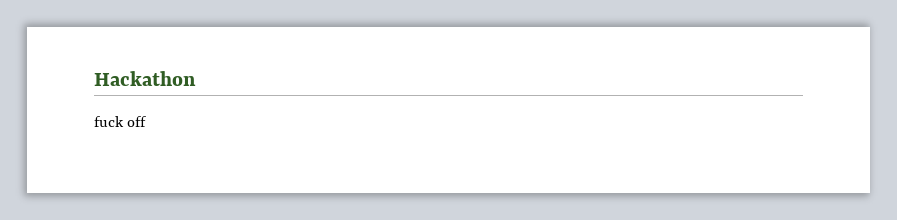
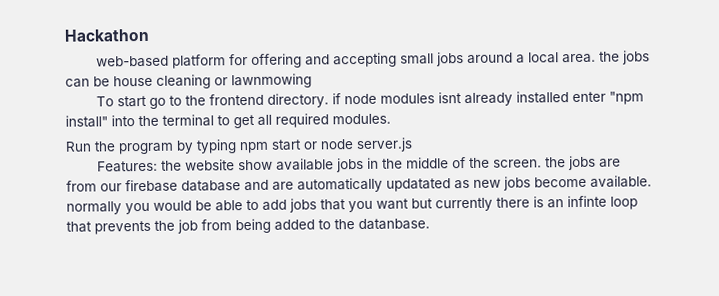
[94,116,148,127] fuck off -> [95,50,650,69] [65,73,312,89] [95,91,644,109] [65,113,391,129] [65,137,413,155] [96,155,621,173] [66,175,652,193] [66,195,638,215] [66,218,430,235] web-based platform for offering and accepting small jobs around a local area. the jobs can be house cleaning or lawnmowing // To start go to the frontend directory. if node modules isnt already installed enter "npm install" into the terminal to get all required modules. // Run the program by typing npm start or node server.js // Features: the website show available jobs in the middle of the screen. the jobs are from our firebase database and are automatically updatated as new jobs become available. normally you would be able to add jobs that you want but currently there is an infinte loop that prevents the job from being added to the datanbase.

